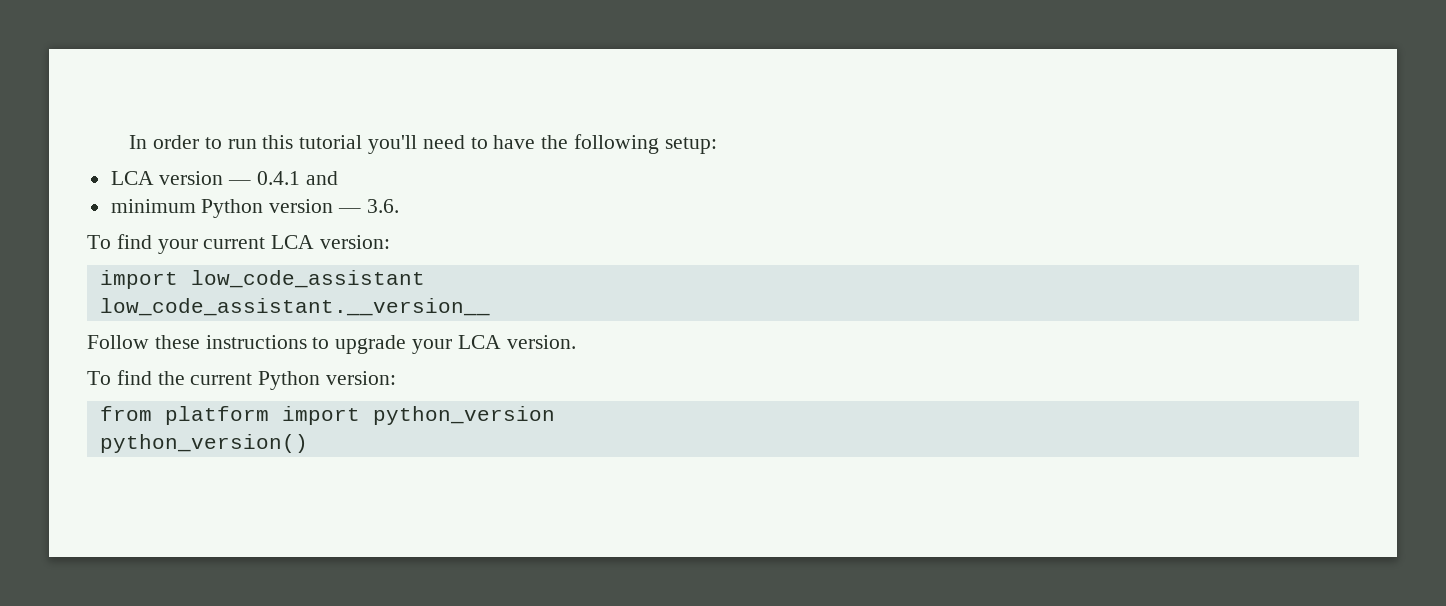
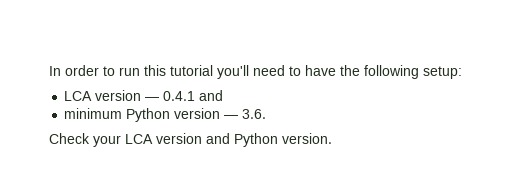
[87,234,391,254] [99,270,425,289] [99,298,490,316] [87,335,576,354] [87,370,397,390] [99,406,555,425] [99,434,308,453] To find your current LCA version: // import low_code_assistant // low_code_assistant.__version__ // Follow these instructions to upgrade your LCA version. // To find the current Python version: // from platform import python_version // python_version() -> [49,133,332,147] Check your LCA version and Python version.

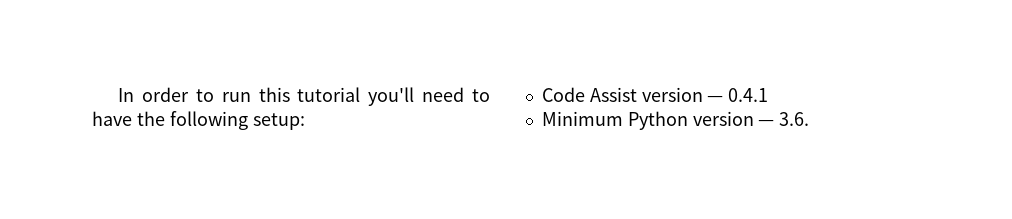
[64,91,93,101] LCA -> [541,87,637,102] Code Assist
[199,90,224,101] [64,108,123,119] and // minimum -> [541,111,623,126] // Minimum
[49,133,332,147] // Check your LCA version and Python version. -> (810, 119) none

